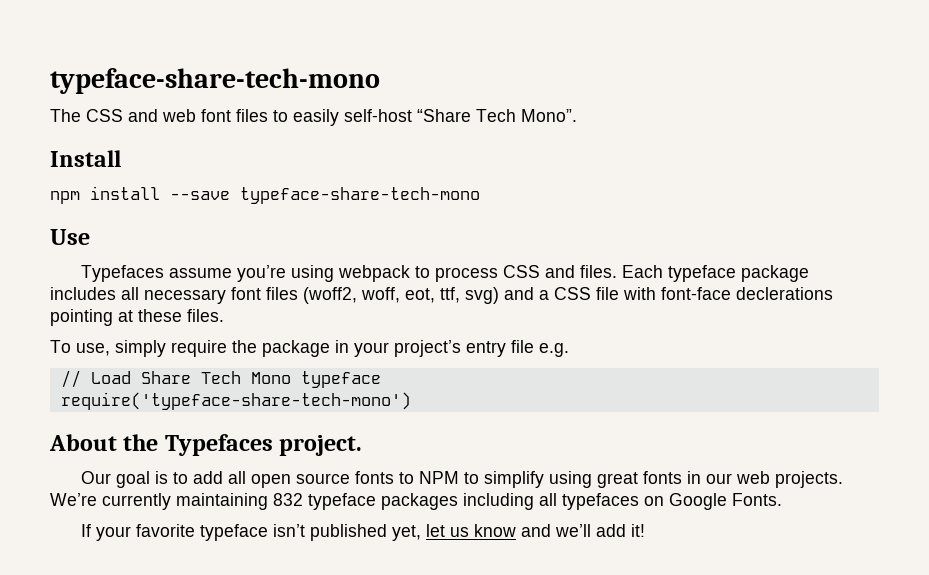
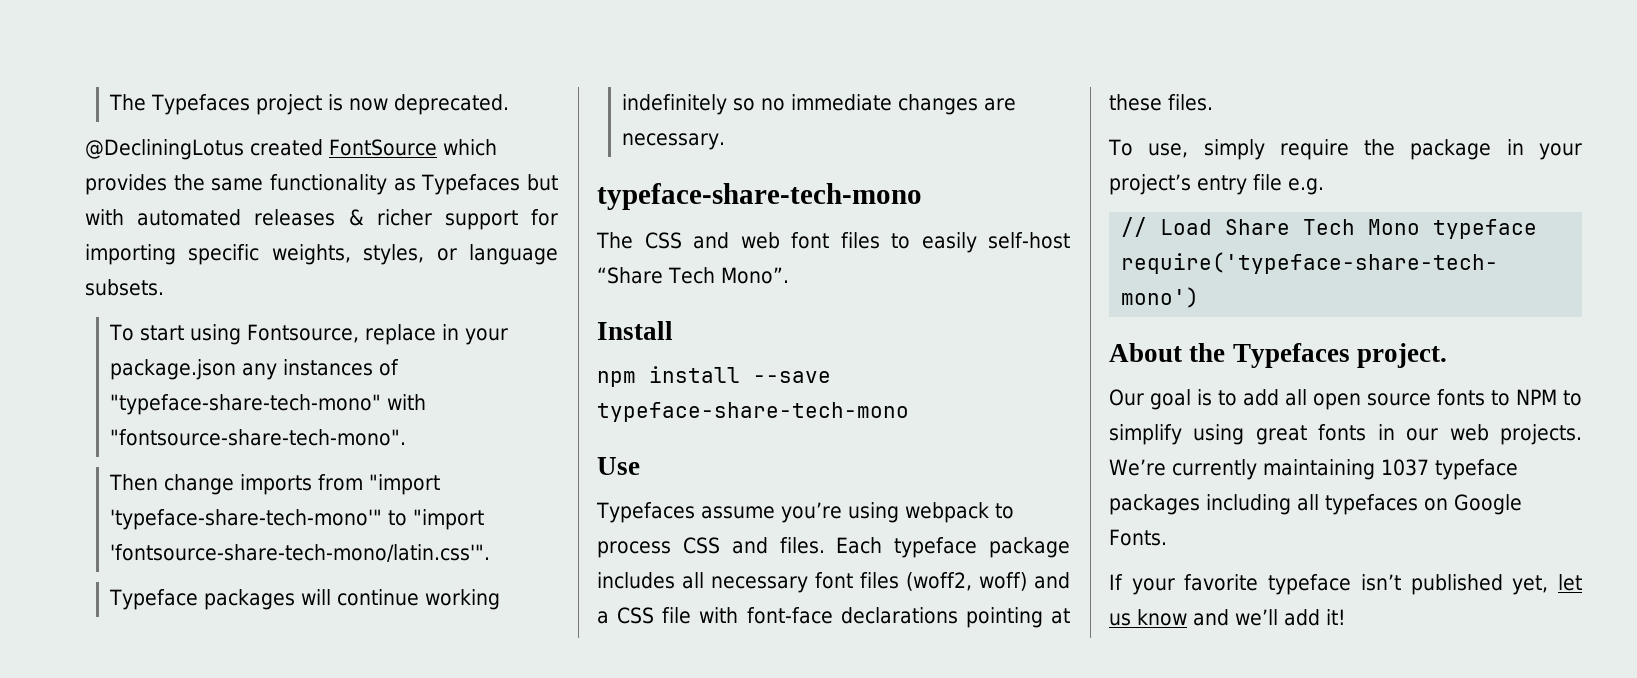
(50, 81) none -> [109,94,510,115] [85,139,497,160] [85,174,558,195] [85,209,558,230] [85,244,558,265] [85,279,164,296] [109,324,509,345] [110,359,400,380] [110,394,427,415] [110,429,407,446] [109,474,441,495] [110,509,485,530] [110,544,491,562] [109,589,501,610] [622,94,1017,115] [622,133,726,150] The Typefaces project is now deprecated. // @DecliningLotus created FontSource which provides the same functionality as Typefaces but with automated releases & richer support for importing specific weights, styles, or language subsets. // To start using Fontsource, replace in your package.json any instances of "typeface-share-tech-mono" with "fontsource-share-tech-mono". // Then change imports from "import 'typeface-share-tech-mono'" to "import 'fontsource-share-tech-mono/latin.css'". // Typeface packages will continue working indefinitely so no immediate changes are necessary. //
[361,287,499,304] woff, eot, ttf, svg) -> [979,572,1027,591] woff)
[736,287,833,300] declerations -> [840,607,958,624] declarations
[273,493,303,506] 832 -> [1380,459,1429,476] 1037

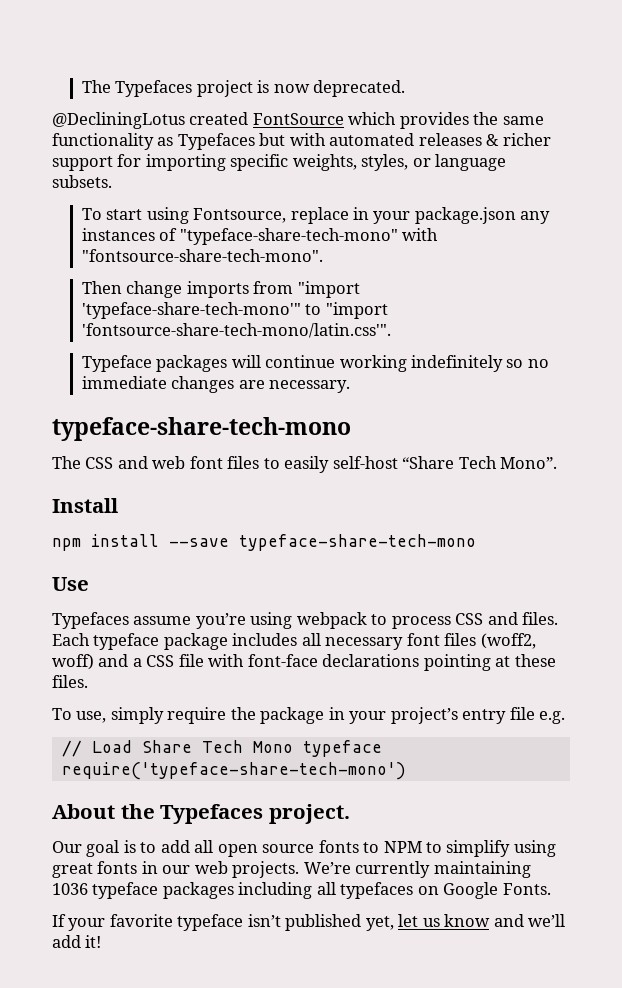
[1380,459,1429,476] 1037 -> [52,883,88,895] 1036

